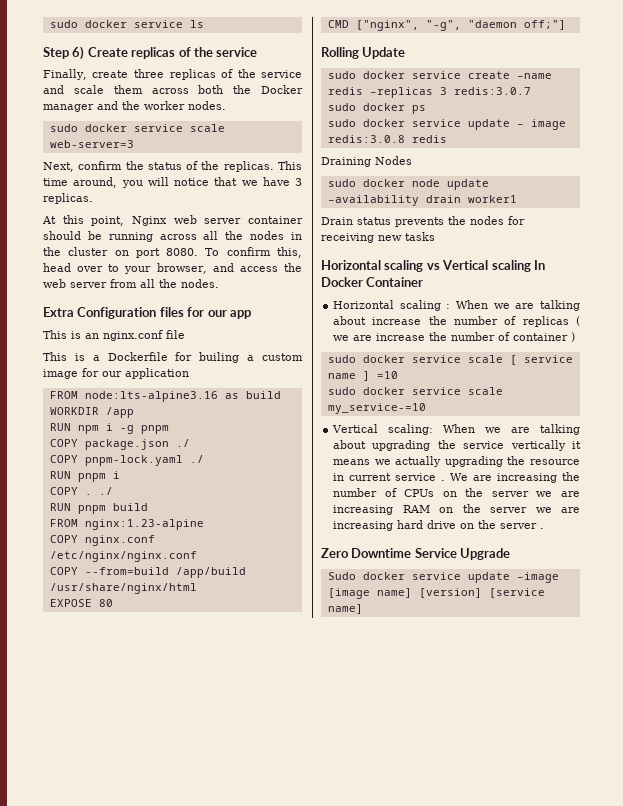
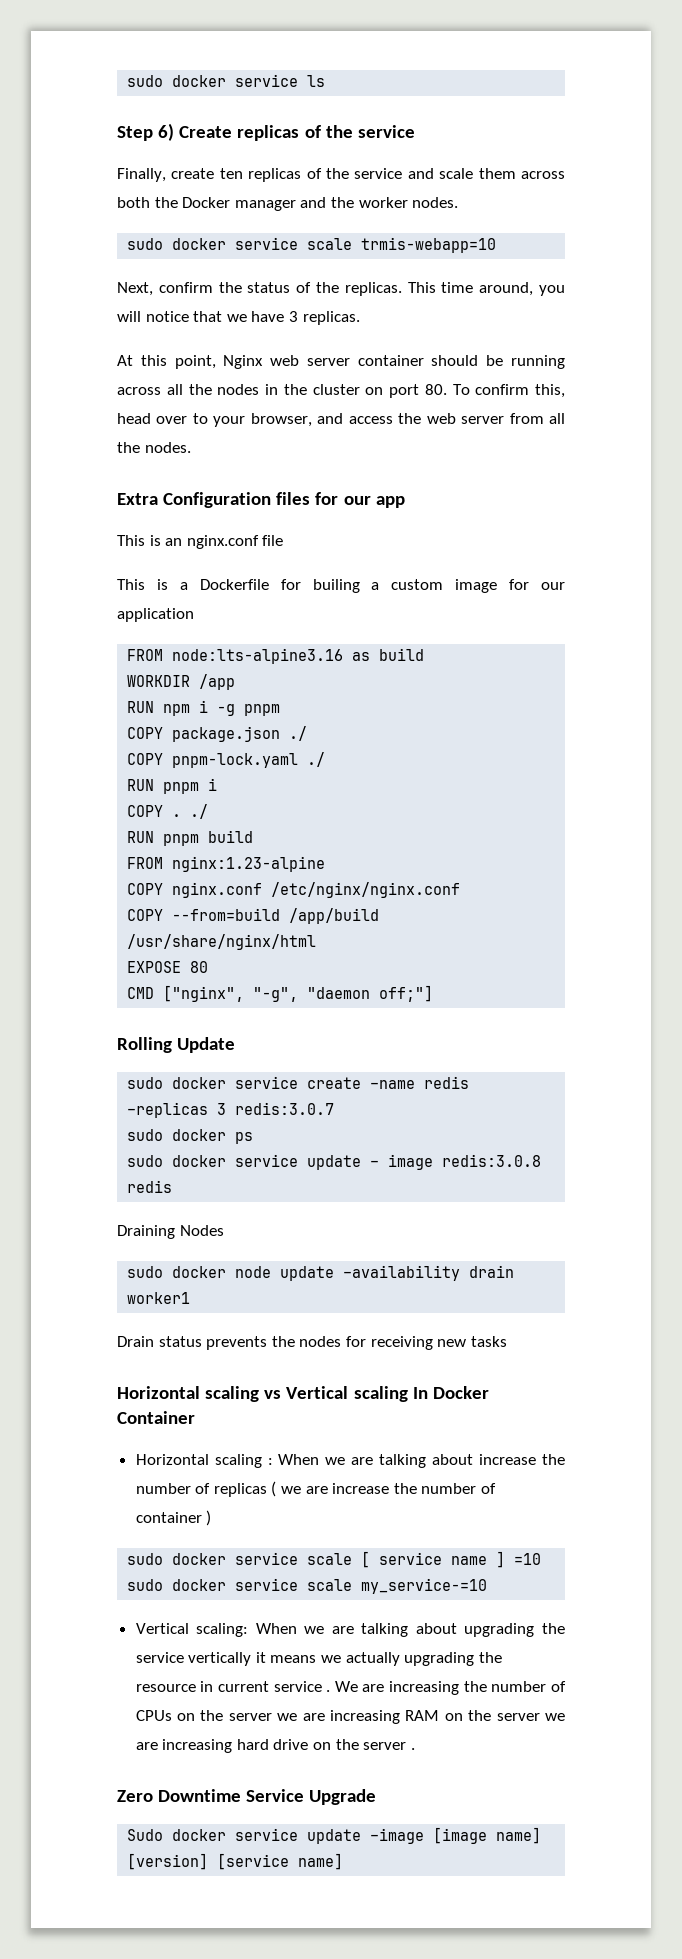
[133,69,164,78] three -> [219,168,243,179] ten
[49,140,134,148] web-server=3 -> [361,237,497,253] trmis-webapp=10
[166,248,199,256] 8080. -> [424,384,447,395] 80.

